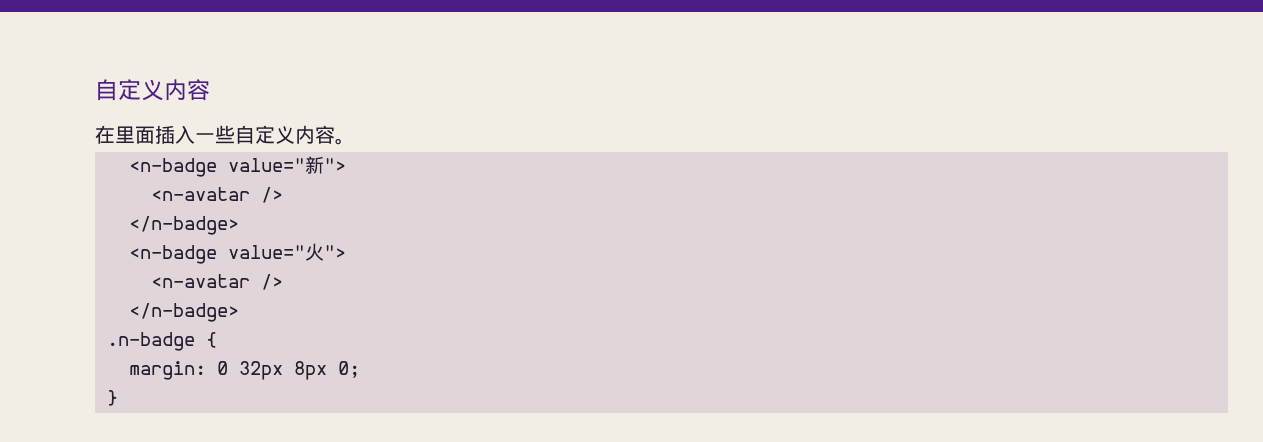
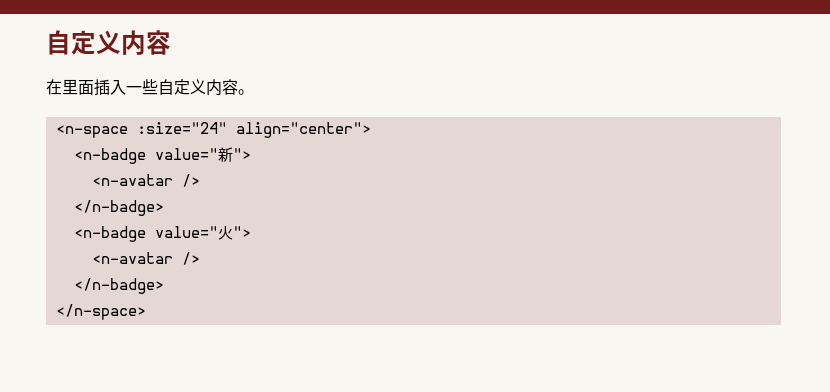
(355, 141) none -> [55,122,371,138] // <n-space :size="24" align="center">
[107,332,217,351] [129,361,360,380] [107,390,118,406] .n-badge { // margin: 0 32px 8px 0; // } -> [55,304,146,320] </n-space>

